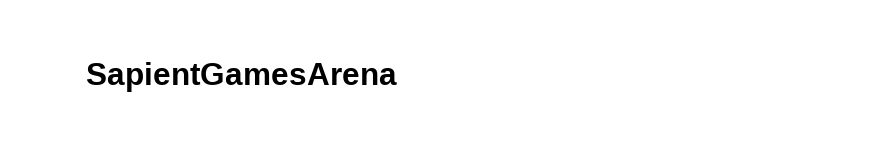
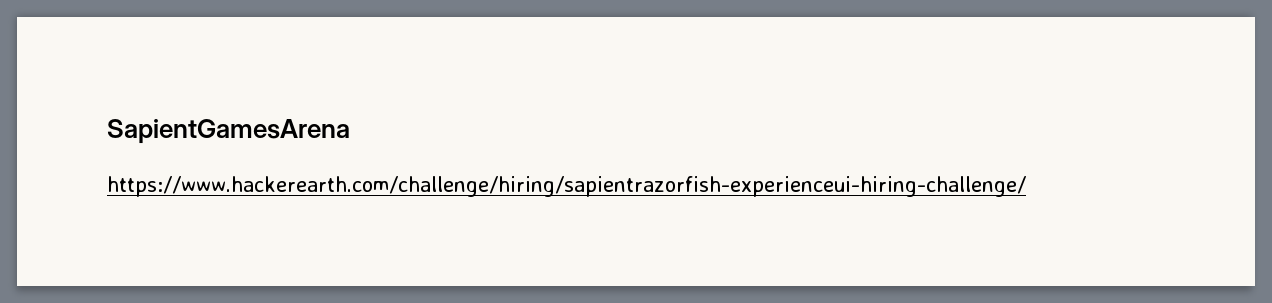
(397, 77) none -> [107,176,1026,197] // https://www.hackerearth.com/challenge/hiring/sapientrazorfish-experienceui-hiring-challenge/

